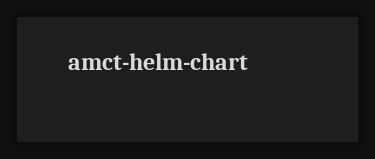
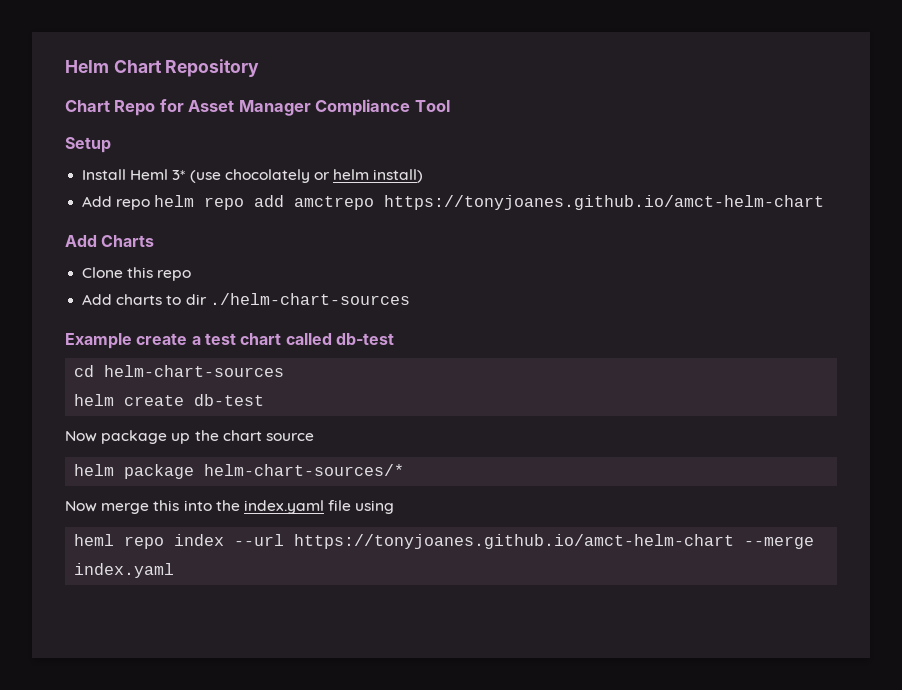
[68,53,248,70] amct-helm-chart -> [65,59,260,77] [65,99,450,116] [65,137,111,153] [82,169,424,183] [82,195,825,210] [65,235,155,247] [82,267,192,281] [82,293,410,305] [65,333,394,349] [74,365,285,377] [74,394,265,406] [65,430,314,444] [74,464,405,479] [65,500,395,514] [74,534,815,549] [74,563,175,578] Helm Chart Repository // Chart Repo for Asset Manager Compliance Tool // Setup // Install Heml 3* (use chocolately or helm install) // Add repo helm repo add amctrepo https://tonyjoanes.github.io/amct-helm-chart // Add Charts // Clone this repo // Add charts to dir ./helm-chart-sources // Example create a test chart called db-test // cd helm-chart-sources // helm create db-test // Now package up the chart source // helm package helm-chart-sources/* // Now merge this into the index.yaml file using // heml repo index --url https://tonyjoanes.github.io/amct-helm-chart --merge index.yaml

